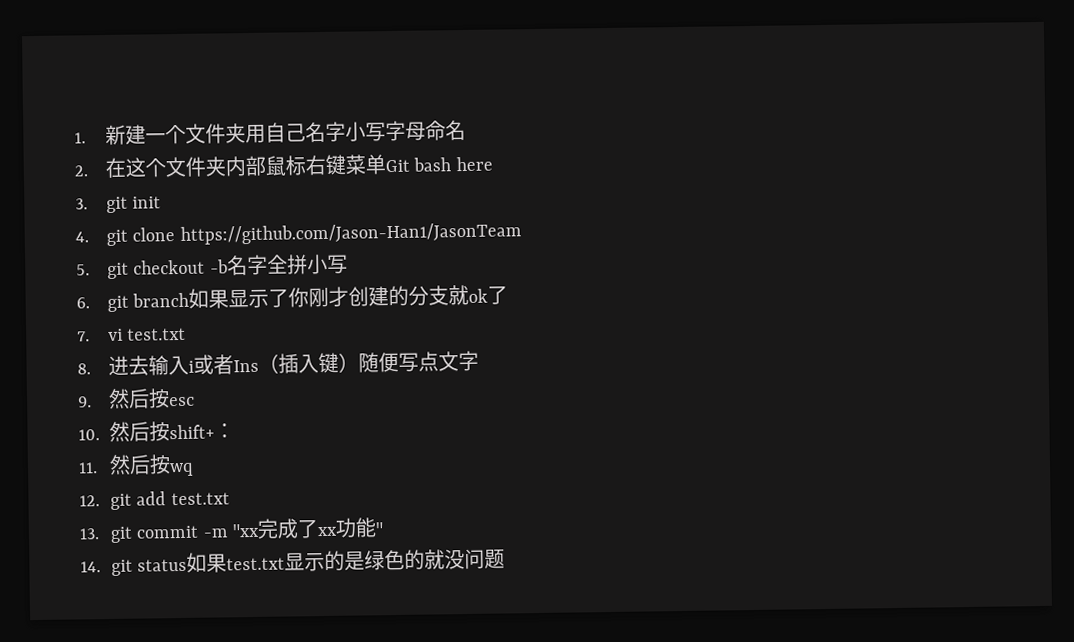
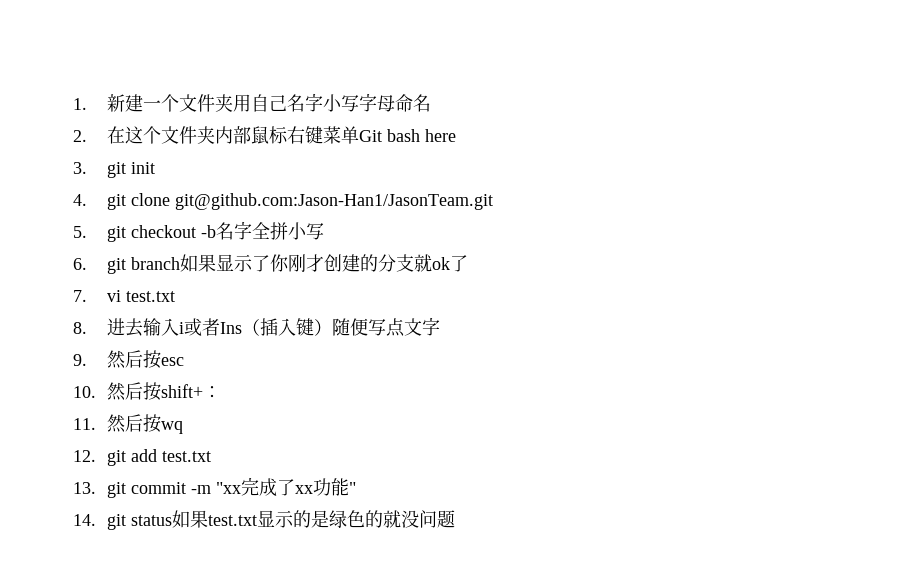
[179,222,522,245] https://github.com/Jason-Han1/JasonTeam -> [175,193,494,210] git@github.com:Jason-Han1/JasonTeam.git

